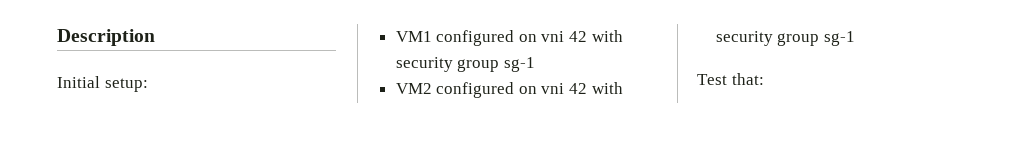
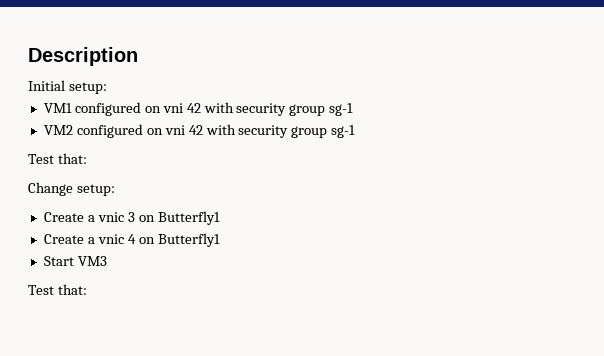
(764, 79) none -> [28,182,115,196] [43,211,220,225] [43,233,220,247] [43,256,107,266] [28,284,87,295] // Change setup: // Create a vnic 3 on Butterfly1 // Create a vnic 4 on Butterfly1 // Start VM3 // Test that:

